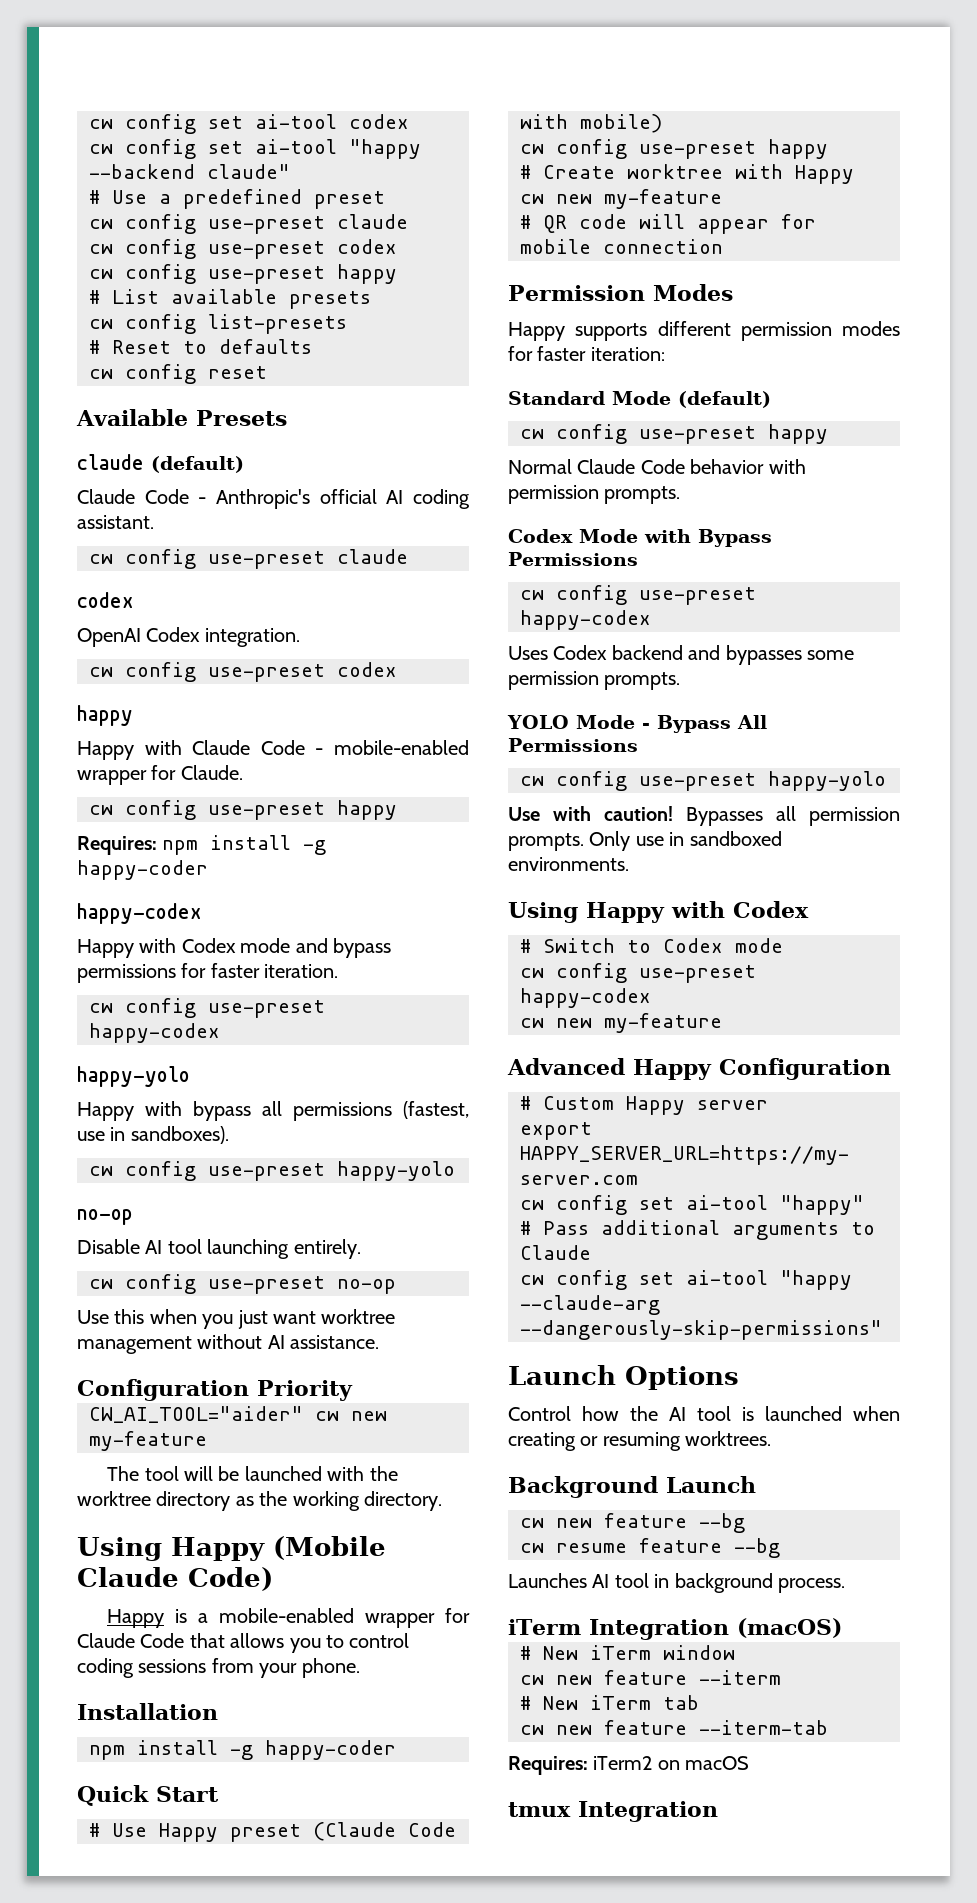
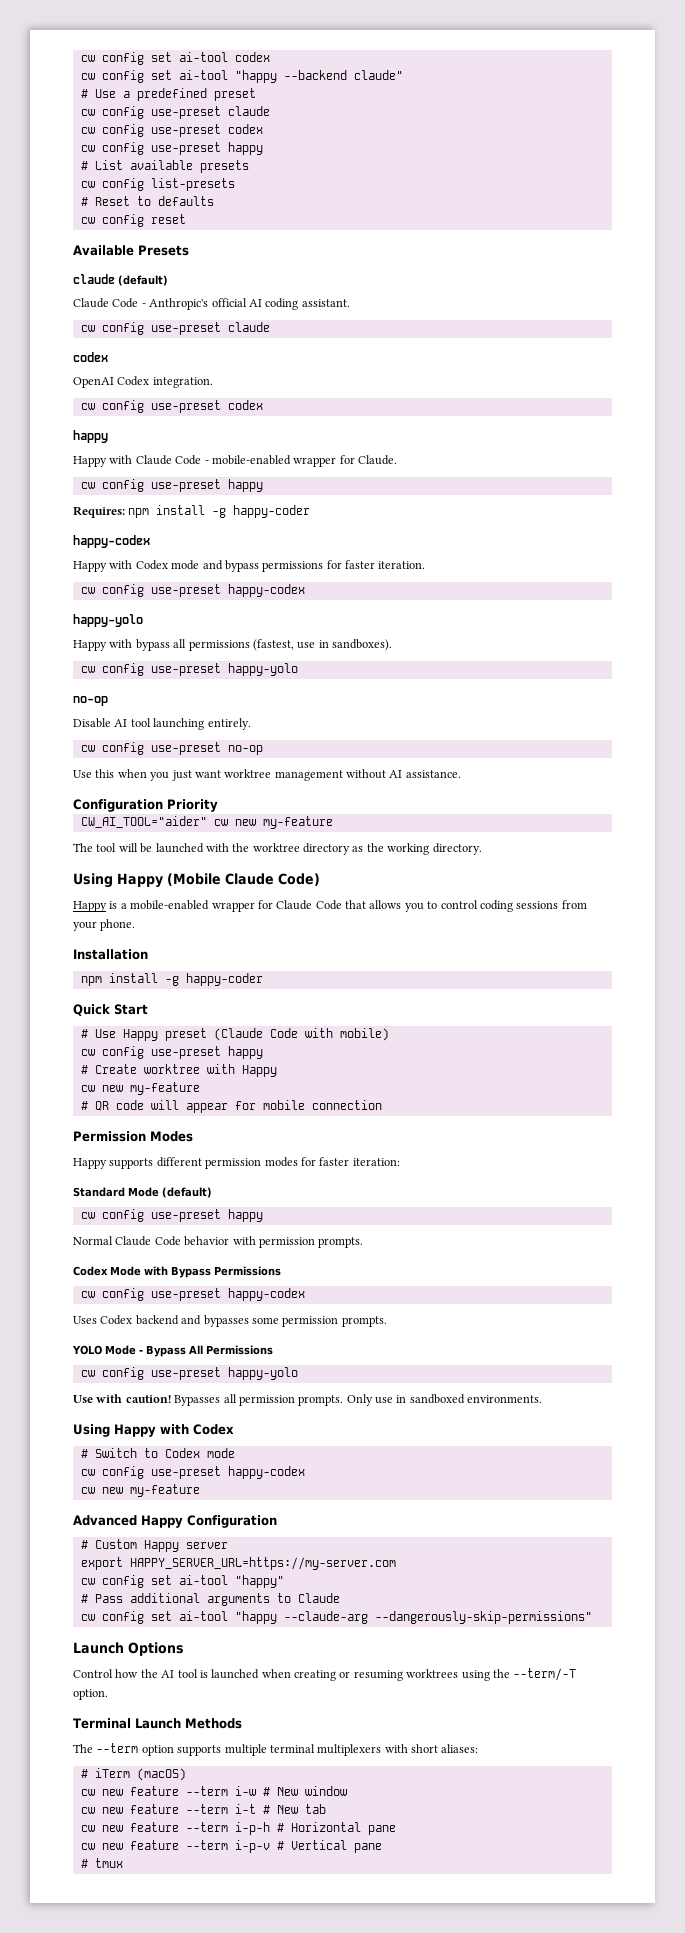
[685,1431,772,1446] [508,1476,756,1498] [520,1513,745,1533] [520,1538,780,1558] [508,1573,845,1593] [508,1618,842,1640] [520,1645,651,1660] worktrees. // Background Launch // cw new feature --bg // cw resume feature --bg // Launches AI tool in background process. // iTerm Integration (macOS) // # New iTerm -> [406,1668,577,1681] [73,1689,108,1700] [73,1718,242,1729] [73,1743,479,1756] [80,1768,186,1781] [80,1786,298,1796] worktrees using the --term/-T option. // Terminal Launch Methods // The --term option supports multiple terminal multiplexers with short aliases: // # iTerm (macOS) // cw new feature --term i-w # New
[699,1670,781,1685] [520,1695,651,1710] --iterm // # New iTerm -> [185,1804,298,1814] --term i-t # New
[699,1720,828,1735] [508,1756,750,1775] [508,1801,718,1822] --iterm-tab // Requires: iTerm2 on macOS // tmux Integration -> [185,1822,396,1835] [80,1840,382,1853] [80,1858,123,1868] --term i-p-h # Horizontal pane // cw new feature --term i-p-v # Vertical pane // # tmux

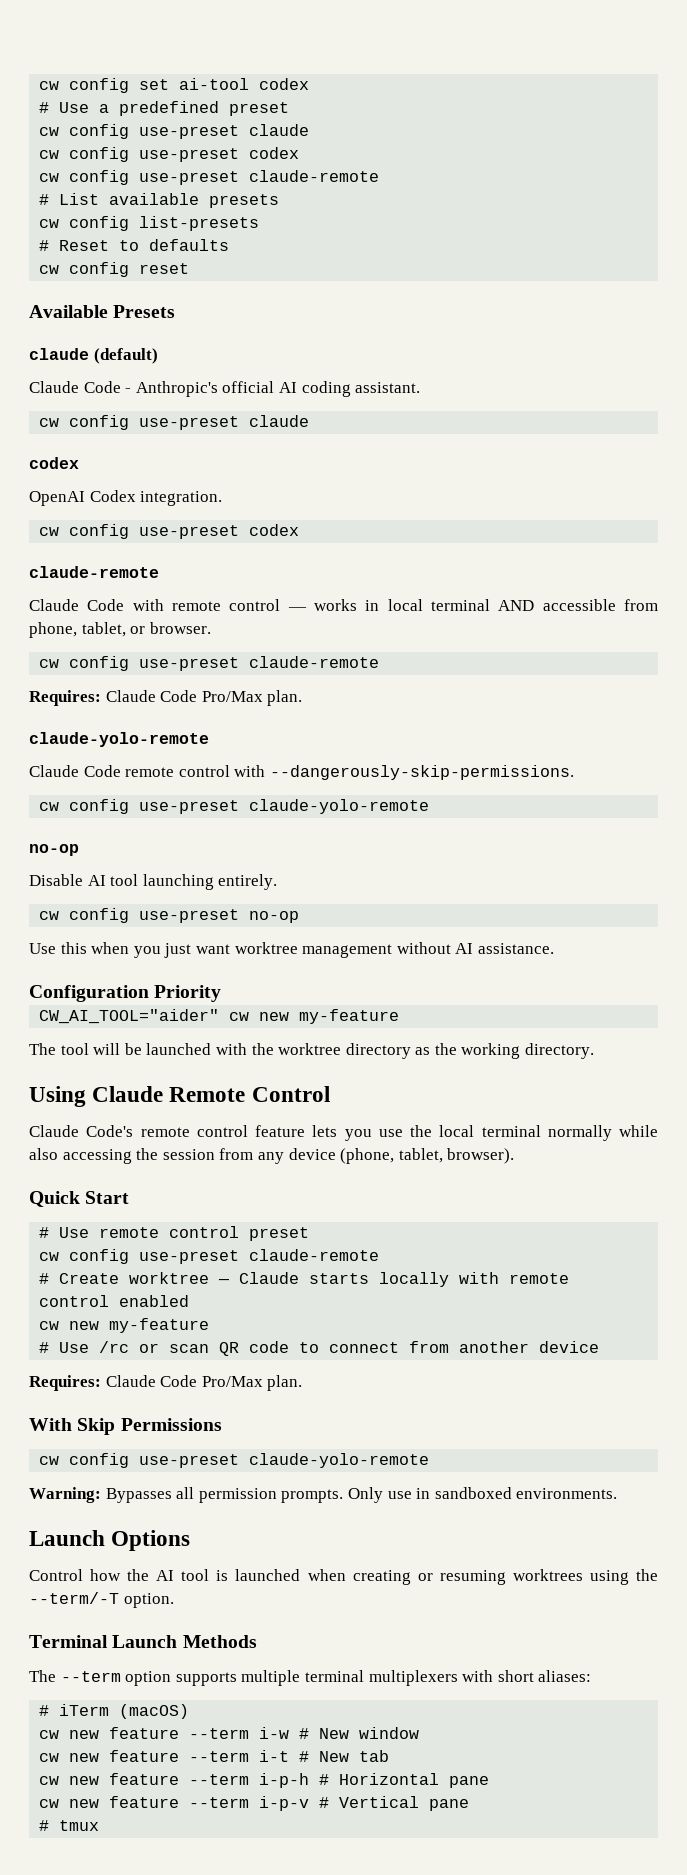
[80,70,403,83] // cw config set ai-tool "happy --backend claude" -> (310, 84) none
[227,142,263,155] happy -> [249,170,380,182] claude-remote
[73,430,108,443] [73,455,397,467] [80,479,263,492] [73,505,311,518] [73,535,150,548] [73,560,426,572] [80,584,305,597] [73,614,143,627] [73,639,392,651] [80,663,298,676] happy // Happy with Claude Code - mobile-enabled wrapper for Claude. // cw config use-preset happy // Requires: npm install -g happy-coder // happy-codex // Happy with Codex mode and bypass permissions for faster iteration. // cw config use-preset happy-codex // happy-yolo // Happy with bypass all permissions (fastest, use in sandboxes). // cw config use-preset happy-yolo -> [29,566,159,578] [29,599,658,611] [29,622,211,638] [39,656,380,671] [29,690,303,706] [29,732,209,747] [29,765,574,780] [39,799,430,814] claude-remote // Claude Code with remote control — works in local terminal AND accessible from phone, tablet, or browser. // cw config use-preset claude-remote // Requires: Claude Code Pro/Max plan. // claude-yolo-remote // Claude Code remote control with --dangerously-skip-permissions. // cw config use-preset claude-yolo-remote
[117,873,320,888] [73,900,587,912] [73,919,136,931] [73,949,148,960] [80,973,263,986] Happy (Mobile Claude Code) // Happy is a mobile-enabled wrapper for Claude Code that allows you to control coding sessions from your phone. // Installation // npm install -g happy-coder -> [92,1086,330,1102] [29,1125,658,1141] [29,1148,515,1164] Claude Remote Control // Claude Code's remote control feature lets you use the local terminal normally while also accessing the session from any device (phone, tablet, browser).
[122,1028,389,1041] [80,1046,263,1059] Happy preset (Claude Code with mobile) // cw config use-preset happy -> [99,1226,310,1241] [39,1249,380,1264] remote control preset // cw config use-preset claude-remote
[206,1064,277,1077] [80,1082,200,1095] [80,1100,382,1113] [73,1131,193,1142] [73,1157,400,1169] [73,1187,212,1198] [80,1209,263,1222] [73,1236,364,1248] [73,1266,281,1278] [80,1288,305,1301] [73,1315,387,1327] [72,1345,273,1357] [80,1367,298,1380] [73,1394,171,1403] with Happy // cw new my-feature // # QR code will appear for mobile connection // Permission Modes // Happy supports different permission modes for faster iteration: // Standard Mode (default) // cw config use-preset happy // Normal Claude Code behavior with permission prompts. // Codex Mode with Bypass Permissions // cw config use-preset happy-codex // Uses Codex backend and bypasses some permission prompts. // YOLO Mode - Bypass All Permissions // cw config use-preset happy-yolo // Use with caution! -> [218,1272,570,1287] [39,1295,190,1307] [39,1318,210,1333] [39,1341,600,1356] [29,1375,303,1391] [29,1418,222,1435] [39,1453,430,1468] [29,1487,101,1503] — Claude starts locally with remote control enabled // cw new my-feature // # Use /rc or scan QR code to connect from another device // Requires: Claude Code Pro/Max plan. // With Skip Permissions // cw config use-preset claude-yolo-remote // Warning:
[73,1424,234,1437] [80,1448,235,1458] [80,1466,305,1479] [80,1484,200,1497] [73,1515,277,1528] [80,1539,228,1552] [80,1557,396,1570] [80,1575,284,1588] [80,1593,340,1606] [80,1611,592,1624] // Using Happy with Codex // # Switch to Codex mode // cw config use-preset happy-codex // cw new my-feature // Advanced Happy Configuration // # Custom Happy server // export HAPPY_SERVER_URL=https://my-server.com // cw config set ai-tool "happy" // # Pass additional arguments to Claude // cw config set ai-tool "happy --claude-arg --dangerously-skip-permissions" -> (618, 1493) none

